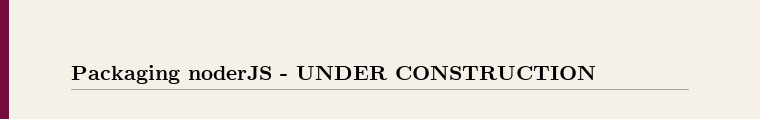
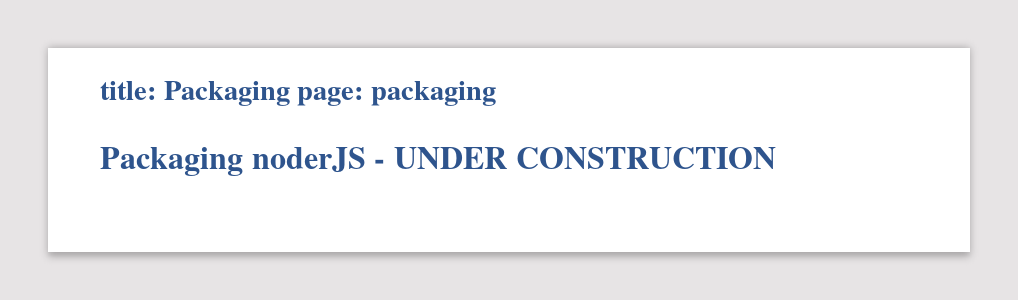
(71, 74) none -> [100,81,497,106] title: Packaging page: packaging //

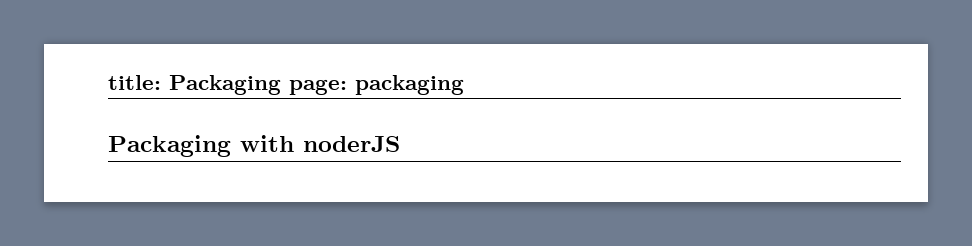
[251,147,776,173] noderJS - UNDER CONSTRUCTION -> [240,135,400,152] with noderJS

